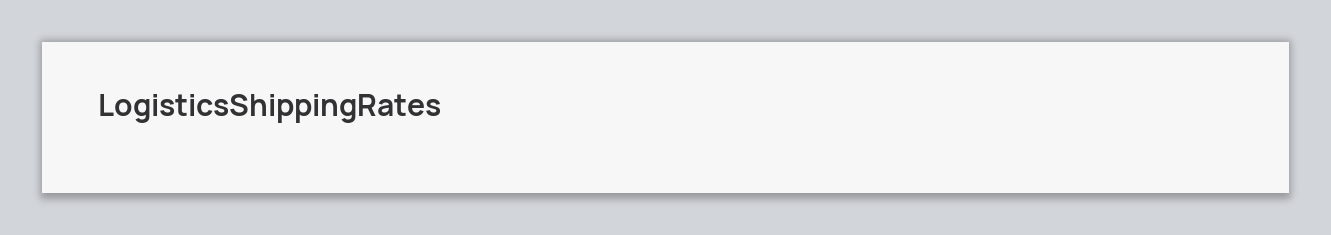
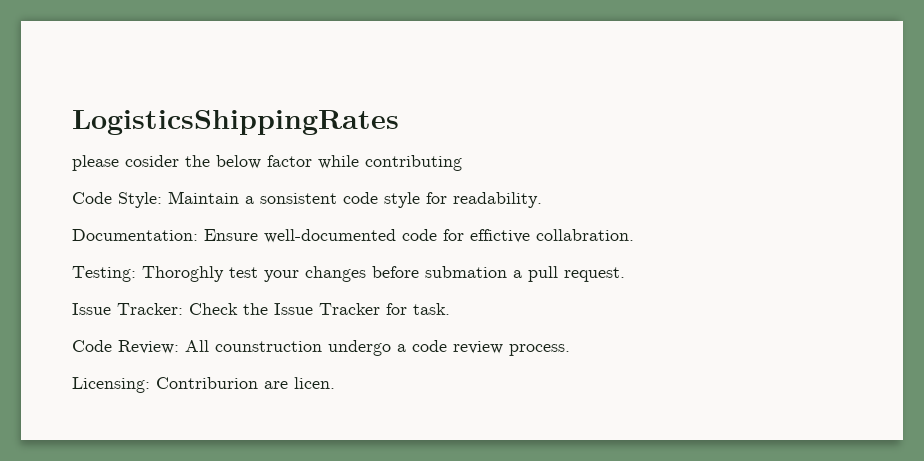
(441, 108) none -> [72,155,462,171] [72,191,542,208] [72,229,634,243] [72,266,625,282] [72,303,450,315] [72,340,570,356] [72,377,335,393] // please cosider the below factor while contributing // Code Style: Maintain a sonsistent code style for readability. // Documentation: Ensure well-documented code for effictive collabration. // Testing: Thoroghly test your changes before submation a pull request. // Issue Tracker: Check the Issue Tracker for task. // Code Review: All counstruction undergo a code review process. // Licensing: Contriburion are licen.

